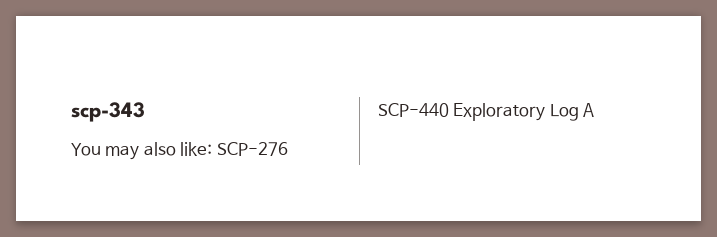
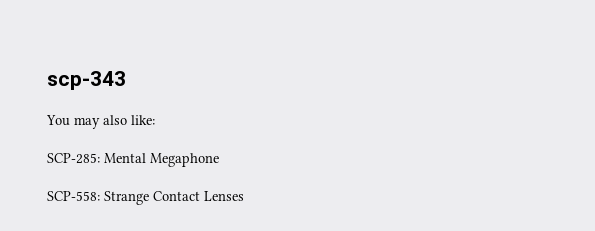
[216,142,288,156] [378,103,595,121] SCP-276 SCP-440 Exploratory Log A -> [47,153,219,167] [47,191,244,205] // SCP-285: Mental Megaphone // SCP-558: Strange Contact Lenses

